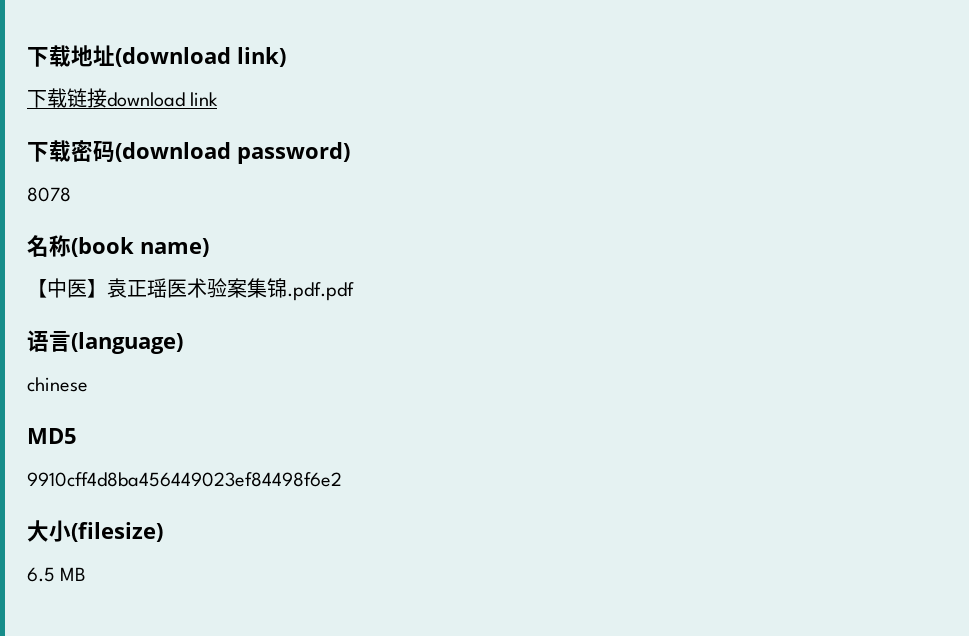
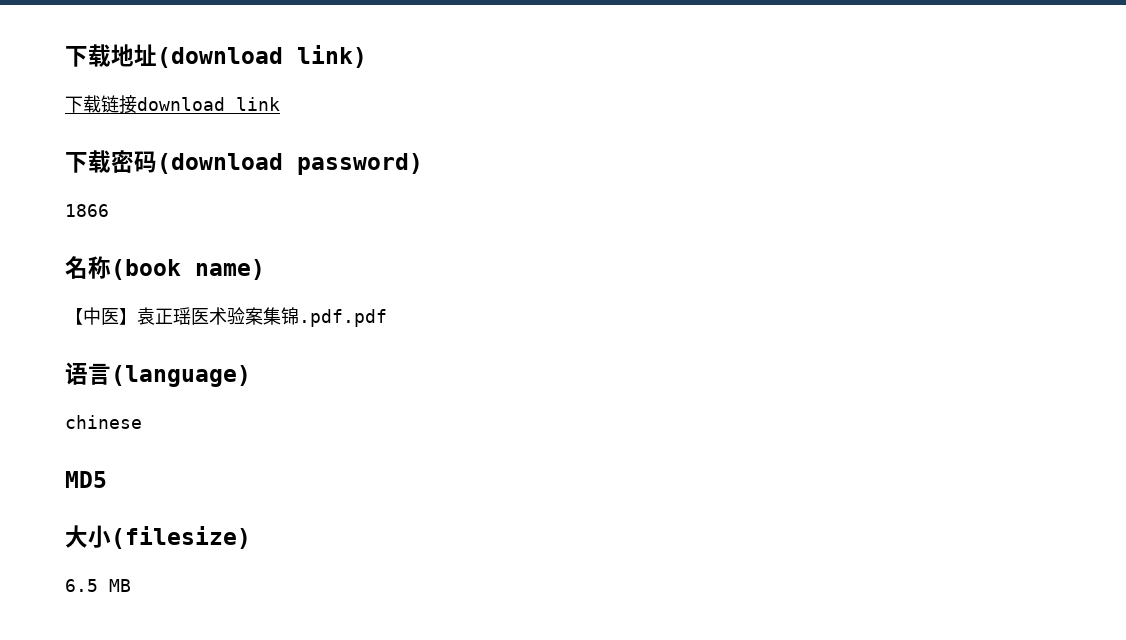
[27,187,71,202] 8078 -> [65,204,109,217] 1866
[27,472,342,487] // 9910cff4d8ba456449023ef84498f6e2 -> (107, 479) none

